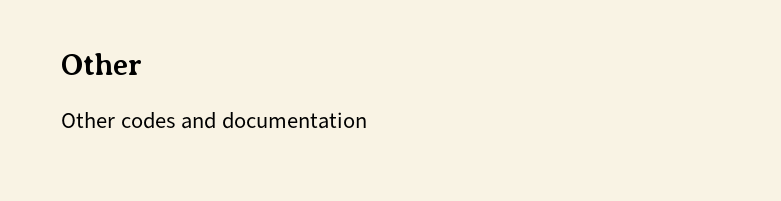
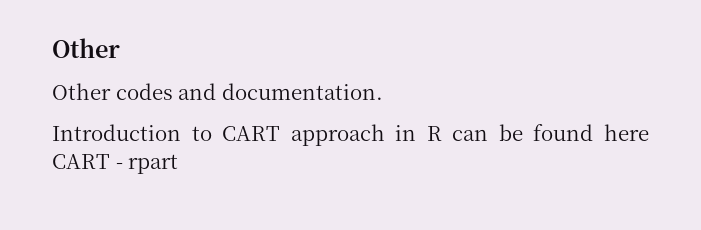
[222,112,368,129] documentation -> [221,83,383,100] [52,124,649,146] [52,154,179,174] documentation. // Introduction to CART approach in R can be found here CART - rpart

